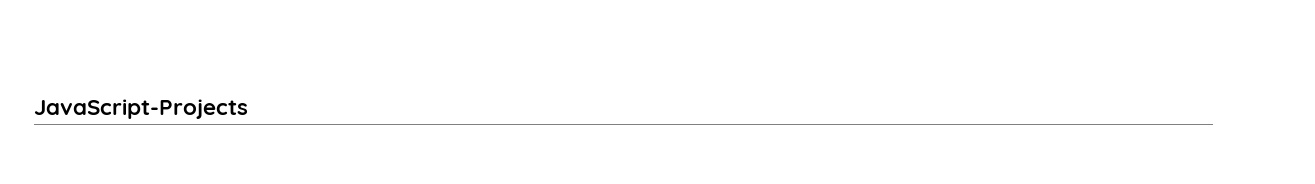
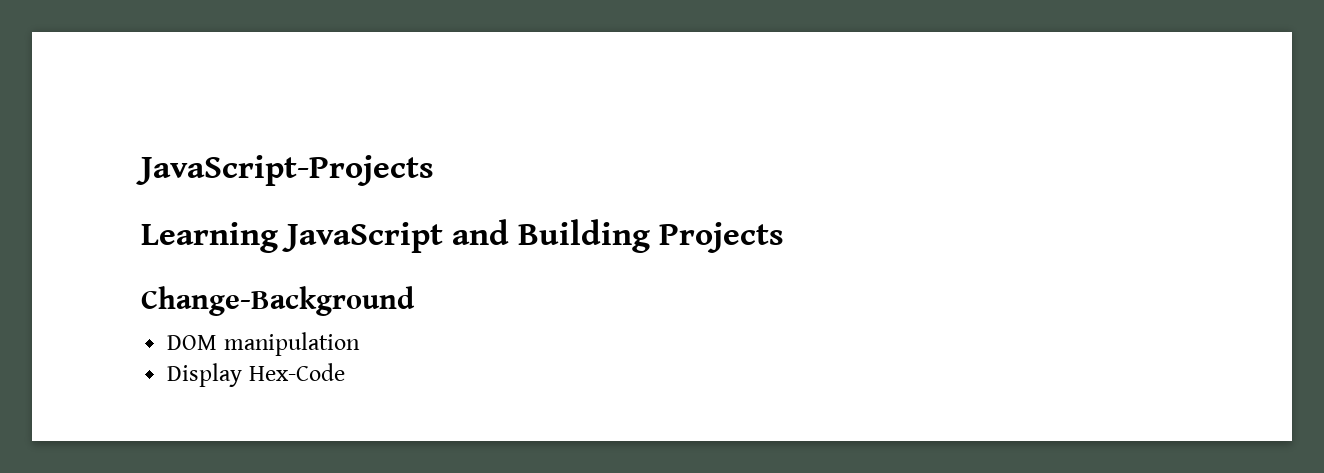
(248, 109) none -> [141,219,785,253] [141,286,415,316] [167,332,360,356] [167,363,345,387] // Learning JavaScript and Building Projects // Change-Background // DOM manipulation // Display Hex-Code

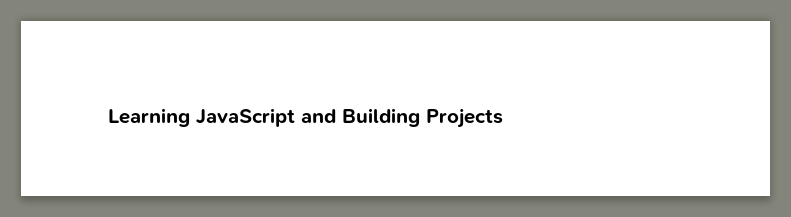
[136,155,434,186] JavaScript-Projects // -> (108, 117) none
[141,286,415,316] [167,332,360,356] [167,363,345,387] // Change-Background // DOM manipulation // Display Hex-Code -> (503, 118) none

